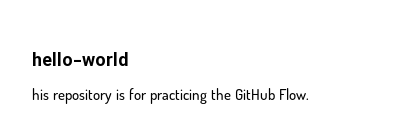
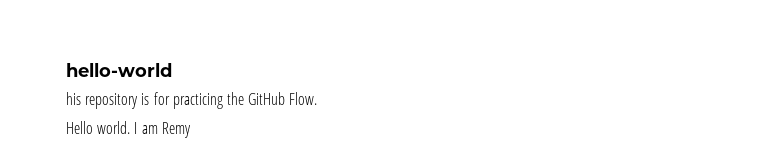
(310, 94) none -> [66,121,191,138] // Hello world. I am Remy

